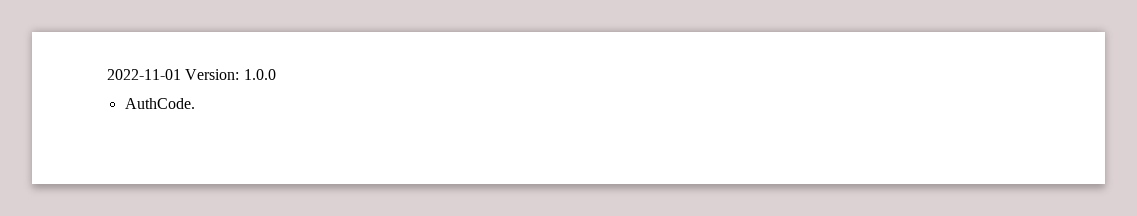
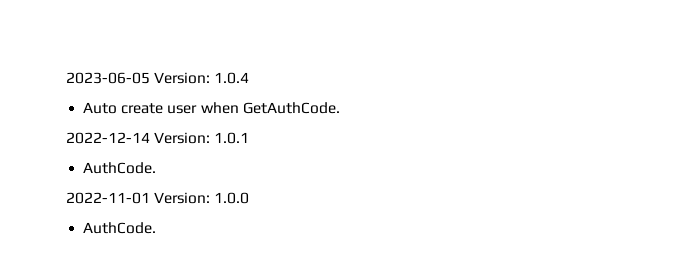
(107, 74) none -> [66,72,250,84] [83,102,340,114] [66,132,250,144] [83,162,157,174] 2023-06-05 Version: 1.0.4 // Auto create user when GetAuthCode. // 2022-12-14 Version: 1.0.1 // AuthCode. //

